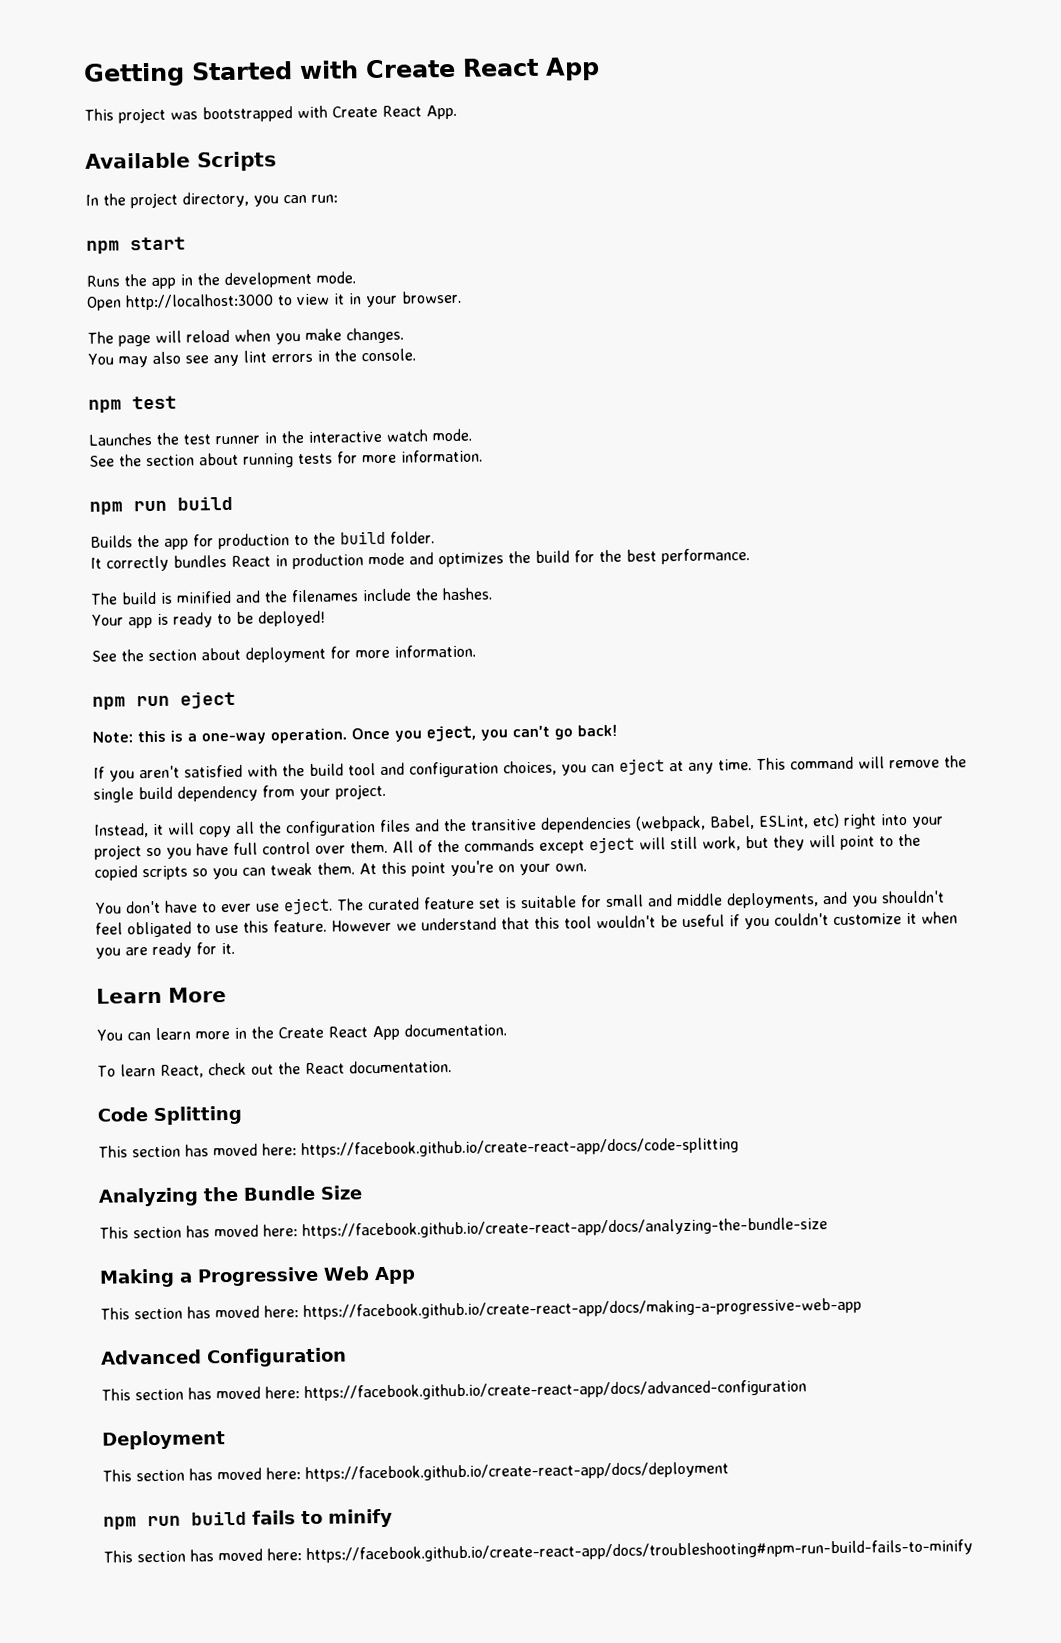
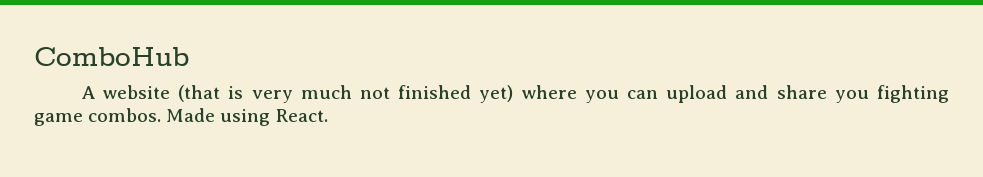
[83,57,600,87] [84,104,457,124] [85,151,277,172] [85,191,338,209] [86,236,186,254] [86,271,356,289] [87,290,462,311] [87,327,404,347] [87,348,416,368] [88,395,177,413] [88,428,472,446] [89,449,483,468] [89,496,233,515] [90,530,435,550] [90,548,750,572] [90,587,493,605] [91,610,326,629] [91,644,476,663] [92,691,236,710] [92,724,617,745] [93,755,967,782] [93,783,386,803] [93,813,944,838] [94,833,921,860] [94,860,587,881] [95,890,945,915] [95,911,958,938] [95,942,235,959] [96,987,227,1004] [96,1023,507,1041] [97,1060,452,1078] [97,1105,242,1126] [98,1137,739,1159] [98,1185,362,1207] [99,1217,828,1240] [99,1266,416,1288] [100,1297,862,1321] [100,1347,347,1368] [101,1379,807,1402] [102,1430,226,1450] [102,1461,729,1483] [103,1508,393,1530] [103,1539,973,1564] Getting Started with Create React App // This project was bootstrapped with Create React App. // Available Scripts // In the project directory, you can run: // npm start // Runs the app in the development mode. // Open http://localhost:3000 to view it in your browser. // The page will reload when you make changes. // You may also see any lint errors in the console. // npm test // Launches the test runner in the interactive watch mode. // See the section about running tests for more information. // npm run build // Builds the app for production to the build folder. // It correctly bundles React in production mode and optimizes the build for the best performance. // The build is minified and the filenames include the hashes. // Your app is ready to be deployed! // See the section about deployment for more information. // npm run eject // Note: this is a one-way operation. Once you eject, you can't go back! // If you aren't satisfied with the build tool and configuration choices, you can eject at any time. This command will remove the single build dependency from your project. // Instead, it will copy all the configuration files and the transitive dependencies (webpack, Babel, ESLint, etc) right into your project so you have full control over them. All of the commands except eject will still work, but they will point to the copied scripts so you can tweak them. At this point you're on your own. // You don't have to ever use eject. The curated feature set is suitable for small and middle deployments, and you shouldn't feel obligated to use this feature. However we understand that this tool wouldn't be useful if you couldn't customize it when you are ready for it. // Learn More // You can learn more in the Create React App documentation. // To learn React, check out the React documentation. // Code Splitting // This section has moved here: https://facebook.github.io/create-react-app/docs/code-splitting // Analyzing the Bundle Size // This section has moved here: https://facebook.github.io/create-react-app/docs/analyzing-the-bundle-size // Making a Progressive Web App // This section has moved here: https://facebook.github.io/create-react-app/docs/making-a-progressive-web-app // Advanced Configuration // This section has moved here: https://facebook.github.io/create-react-app/docs/advanced-configuration // Deployment // This section has moved here: https://facebook.github.io/create-react-app/docs/deployment // npm run build fails to minify // This section has moved here: https://facebook.github.io/create-react-app/docs/troubleshooting#npm-run-build-fails-to-minify -> [34,47,189,66] [81,85,950,103] [34,108,328,126] ComboHub // A website (that is very much not finished yet) where you can upload and share you fighting game combos. Made using React.

